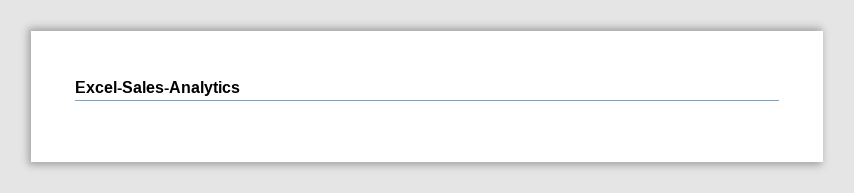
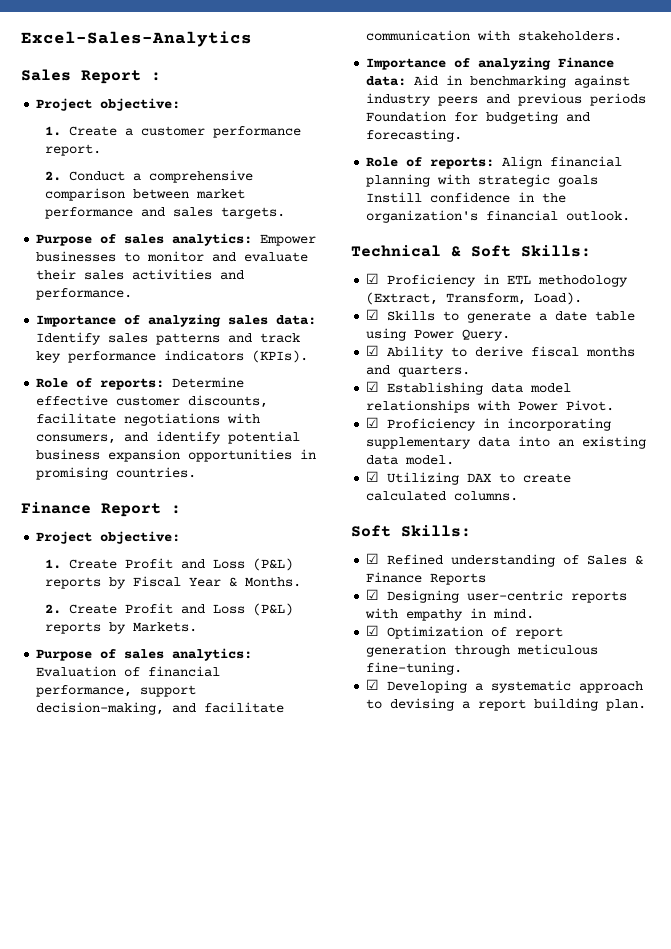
(240, 88) none -> [21,69,161,84] [36,98,181,111] [45,126,302,138] [45,144,102,156] [45,170,254,183] [45,188,246,201] [45,207,286,219] [36,233,317,246] [36,251,309,262] [36,269,245,280] [36,288,133,300] [36,314,317,327] [36,332,301,345] [36,350,309,363] [36,377,245,390] [36,395,269,408] [36,413,261,426] [36,431,301,444] [36,449,317,462] [36,467,197,480] [21,502,181,517] [36,531,181,544] [45,558,294,571] [45,576,302,589] [45,603,294,616] [45,622,198,634] [36,648,253,661] [36,666,221,677] [36,685,197,697] [36,702,285,715] [366,30,623,41] [366,57,615,70] [366,75,631,88] [366,93,647,106] [366,111,591,124] [366,129,463,142] [366,156,623,169] [366,174,599,187] [366,192,567,203] [366,210,631,223] [351,245,591,257] [366,273,629,287] [366,292,583,305] [366,309,636,323] [366,328,511,341] [366,345,636,359] [366,365,471,377] [366,381,572,395] [366,400,615,413] [366,417,612,431] [366,436,647,449] [366,455,455,465] [366,471,572,485] [366,491,519,501] [351,525,471,537] [366,553,644,567] [366,572,487,585] [366,589,628,603] [365,608,535,621] [366,625,564,639] [366,644,599,657] [366,662,463,675] [366,679,644,693] [366,698,647,711] // Sales Report : // Project objective: // 1. Create a customer performance report. // 2. Conduct a comprehensive comparison between market performance and sales targets. // Purpose of sales analytics: Empower businesses to monitor and evaluate their sales activities and performance. // Importance of analyzing sales data: Identify sales patterns and track key performance indicators (KPIs). // Role of reports: Determine effective customer discounts, facilitate negotiations with consumers, and identify potential business expansion opportunities in promising countries. // Finance Report : // Project objective: // 1. Create Profit and Loss (P&L) reports by Fiscal Year & Months. // 2. Create Profit and Loss (P&L) reports by Markets. // Purpose of sales analytics: Evaluation of financial performance, support decision-making, and facilitate communication with stakeholders. // Importance of analyzing Finance data: Aid in benchmarking against industry peers and previous periods Foundation for budgeting and forecasting. // Role of reports: Align financial planning with strategic goals Instill confidence in the organization's financial outlook. // Technical & Soft Skills: // ☑ Proficiency in ETL methodology (Extract, Transform, Load). // ☑ Skills to generate a date table using Power Query. // ☑ Ability to derive fiscal months and quarters. // ☑ Establishing data model relationships with Power Pivot. // ☑ Proficiency in incorporating supplementary data into an existing data model. // ☑ Utilizing DAX to create calculated columns. // Soft Skills: // ☑ Refined understanding of Sales & Finance Reports // ☑ Designing user-centric reports with empathy in mind. // ☑ Optimization of report generation through meticulous fine-tuning. // ☑ Developing a systematic approach to devising a report building plan.

